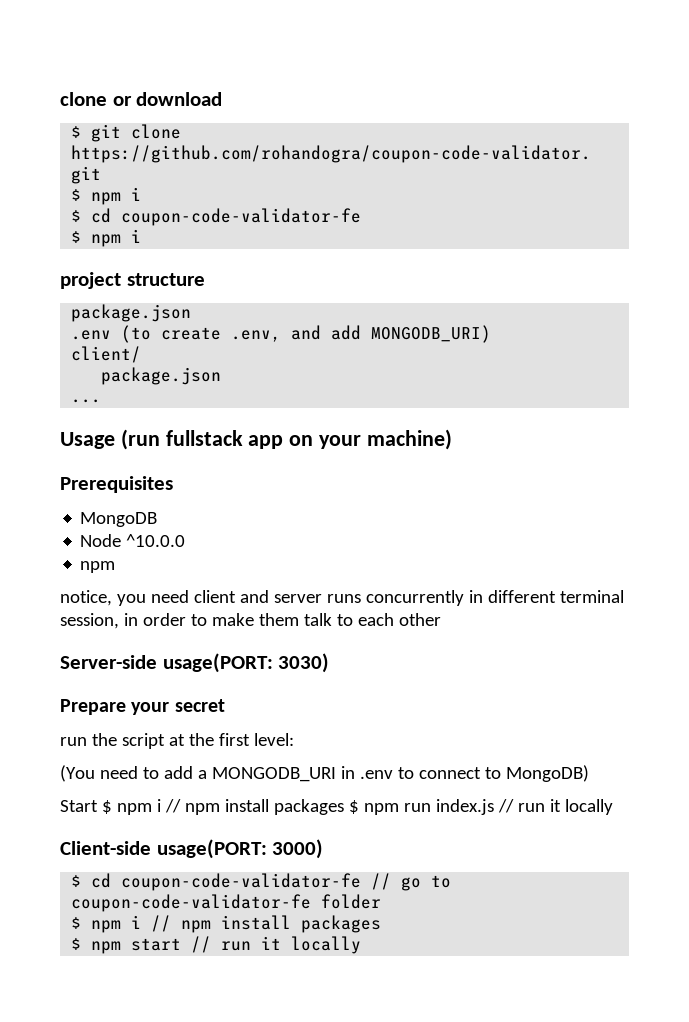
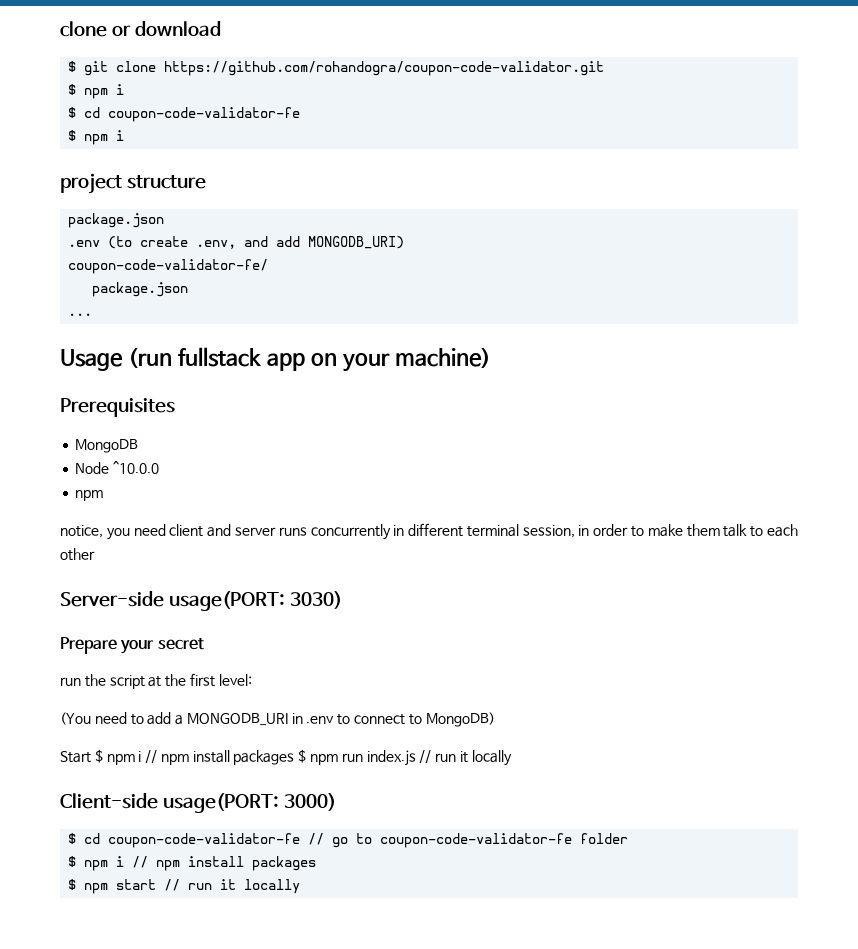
[71,346,142,363] client/ -> [68,259,269,274] coupon-code-validator-fe/

